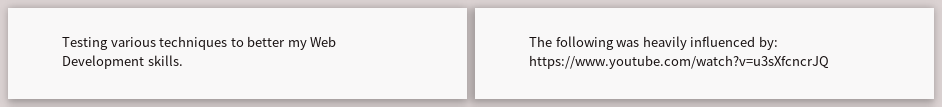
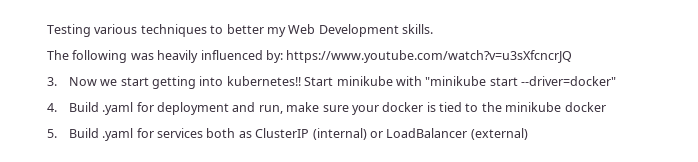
(829, 62) none -> [47,76,617,89] [47,102,606,115] [47,128,528,141] // 3. Now we start getting into kubernetes!! Start minikube with "minikube start --driver=docker" // 4. Build .yaml for deployment and run, make sure your docker is tied to the minikube docker // 5. Build .yaml for services both as ClusterIP (internal) or LoadBalancer (external)

